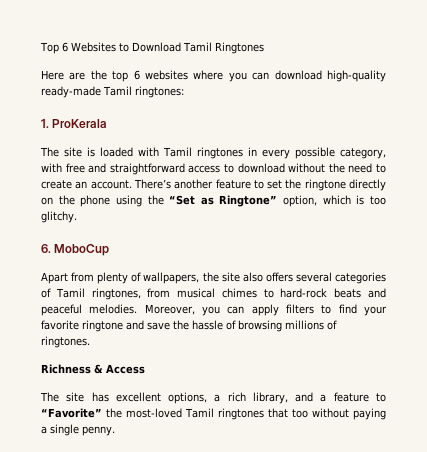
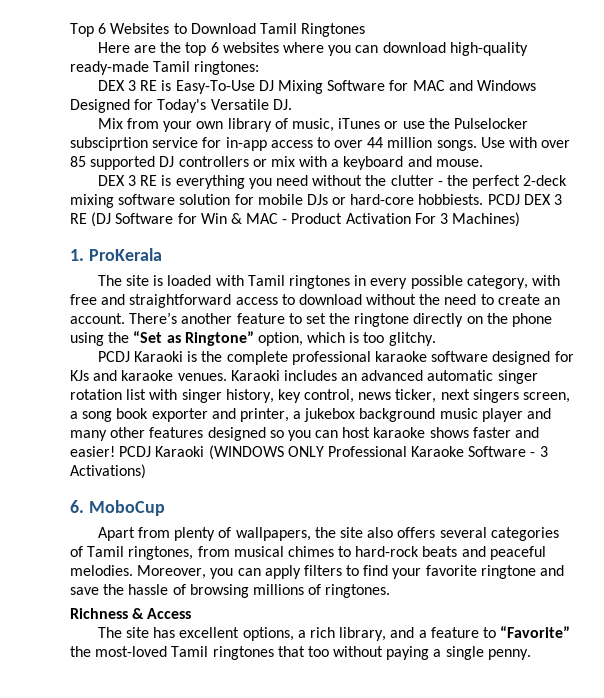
(184, 92) none -> [97,80,536,94] [70,99,292,113] [97,118,528,132] [70,137,571,151] [70,156,483,170] [97,175,568,189] [70,194,563,208] [70,212,521,227] // DEX 3 RE is Easy-To-Use DJ Mixing Software for MAC and Windows Designed for Today's Versatile DJ. // Mix from your own library of music, iTunes or use the Pulselocker subsciprtion service for in-app access to over 44 million songs. Use with over 85 supported DJ controllers or mix with a keyboard and mouse. // DEX 3 RE is everything you need without the clutter - the perfect 2-deck mixing software solution for mobile DJs or hard-core hobbiests. PCDJ DEX 3 RE (DJ Software for Win & MAC - Product Activation For 3 Machines)
(77, 217) none -> [97,351,574,365] [70,370,538,384] [70,389,571,403] [70,408,552,422] [70,427,540,441] [70,445,548,460] [70,464,146,479] // PCDJ Karaoki is the complete professional karaoke software designed for KJs and karaoke venues. Karaoki includes an advanced automatic singer rotation list with singer history, key control, news ticker, next singers screen, a song book exporter and printer, a jukebox background music player and many other features designed so you can host karaoke shows faster and easier! PCDJ Karaoki (WINDOWS ONLY Professional Karaoke Software - 3 Activations)

